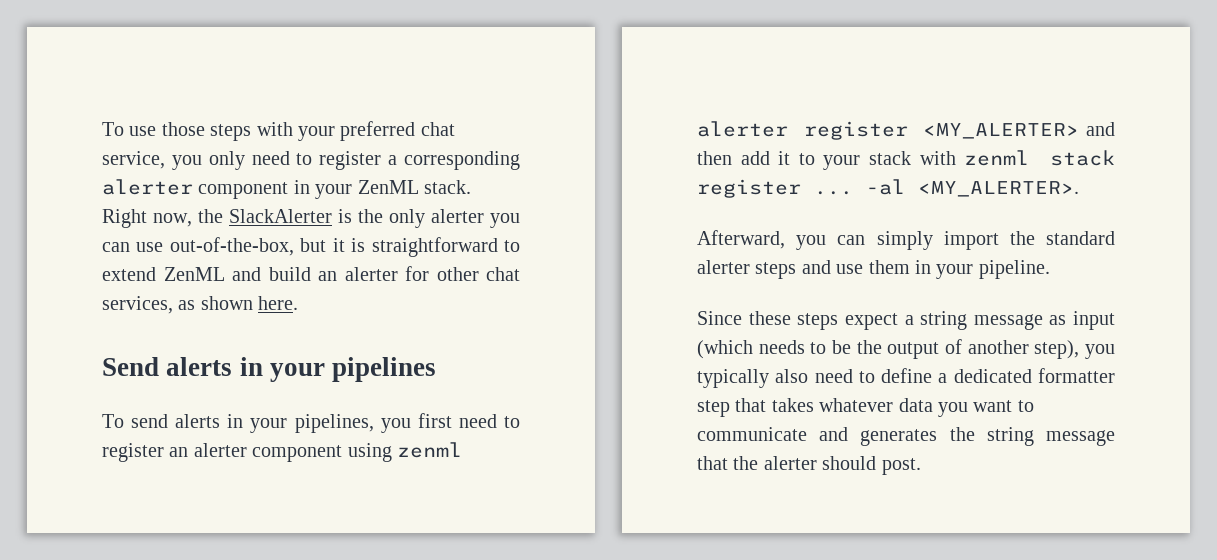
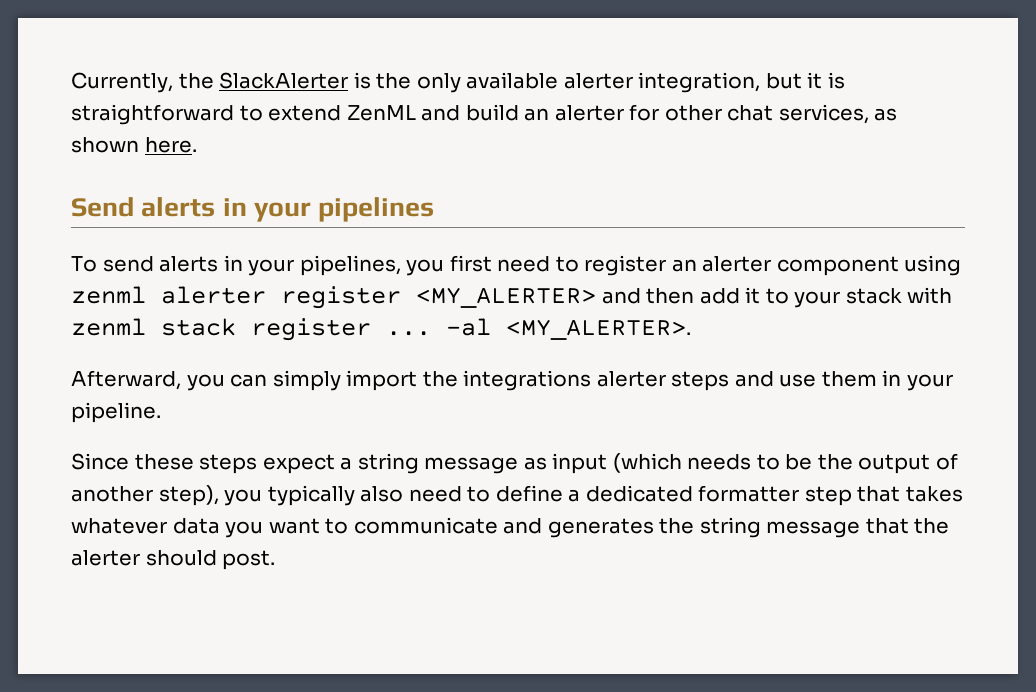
[102,121,455,141] [102,151,520,170] [102,179,471,199] [102,209,192,228] To use those steps with your preferred chat service, you only need to register a corresponding alerter component in your ZenML stack. Right now, -> [71,72,173,93] Currently,
[431,209,520,228] [102,237,294,256] alerter you can use out-of-the-box, -> [466,72,761,93] available alerter integration,
[1046,231,1115,245] standard -> [463,370,592,391] integrations

